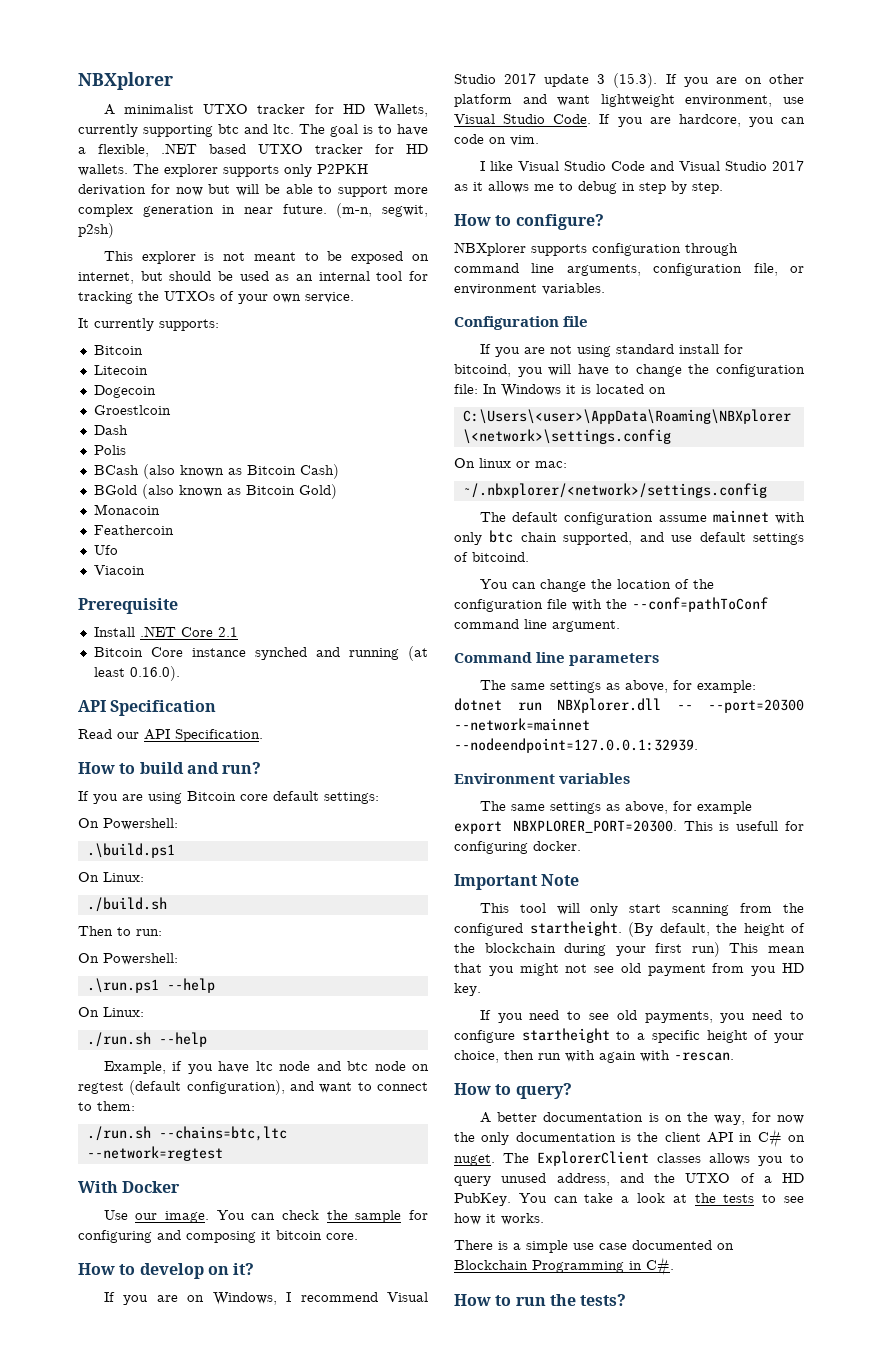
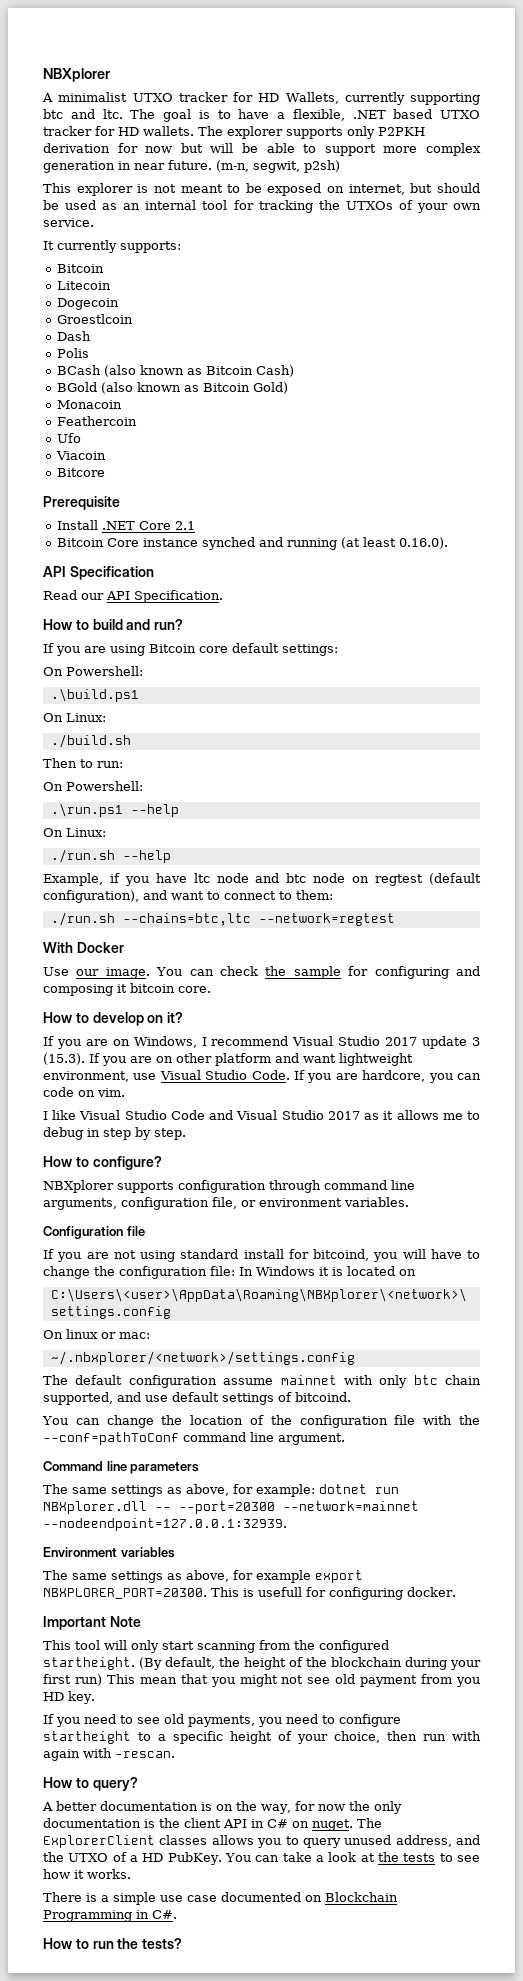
(145, 570) none -> [56,468,105,477] // Bitcore

